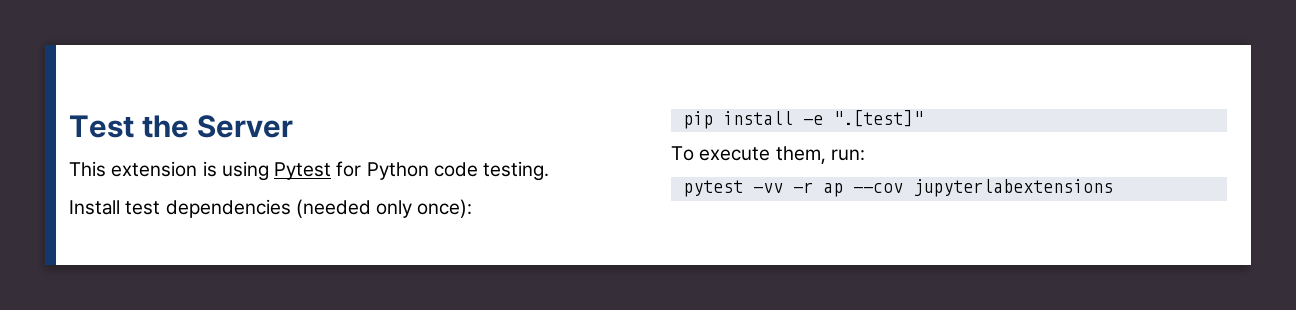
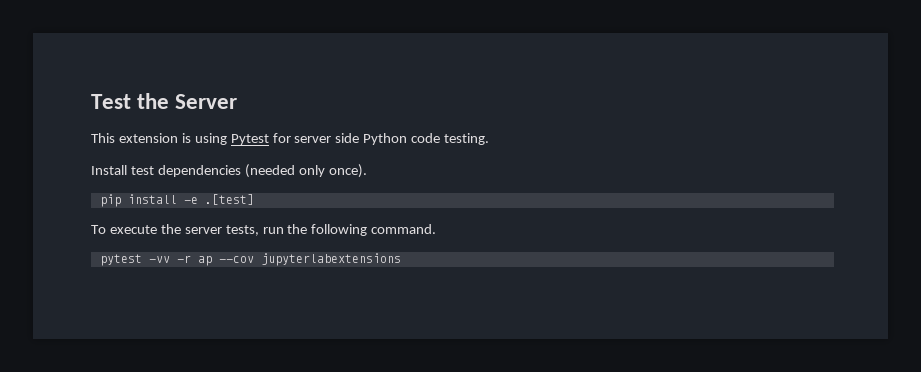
(362, 169) none -> [294,133,360,143] server side
[417,199,473,218] once): -> [328,164,367,178] once).
[832,110,923,127] ".[test]" -> [204,194,254,205] .[test]
[775,146,865,164] them, run: -> [160,224,437,236] the server tests, run the following command.

